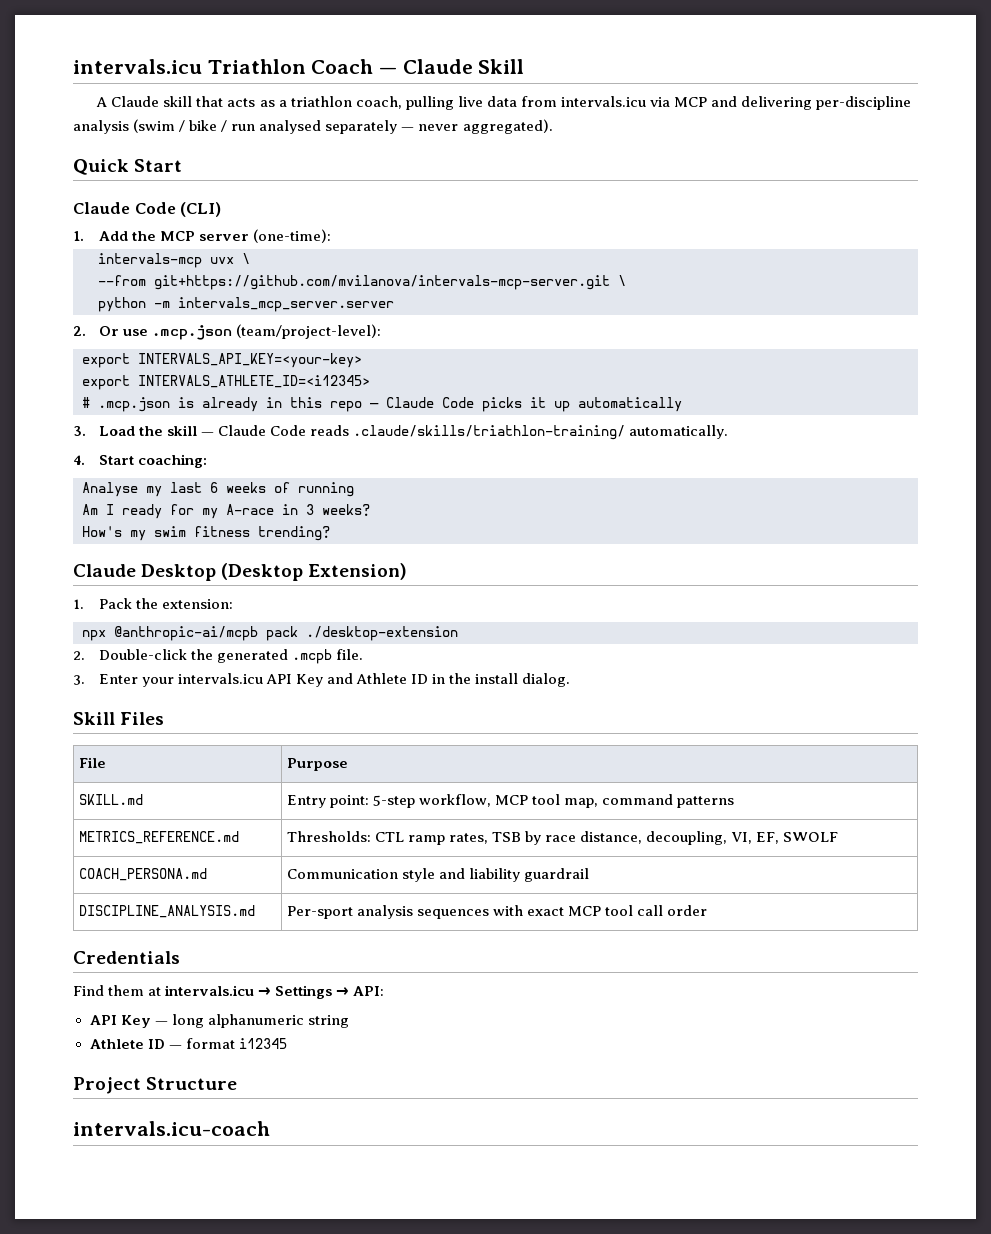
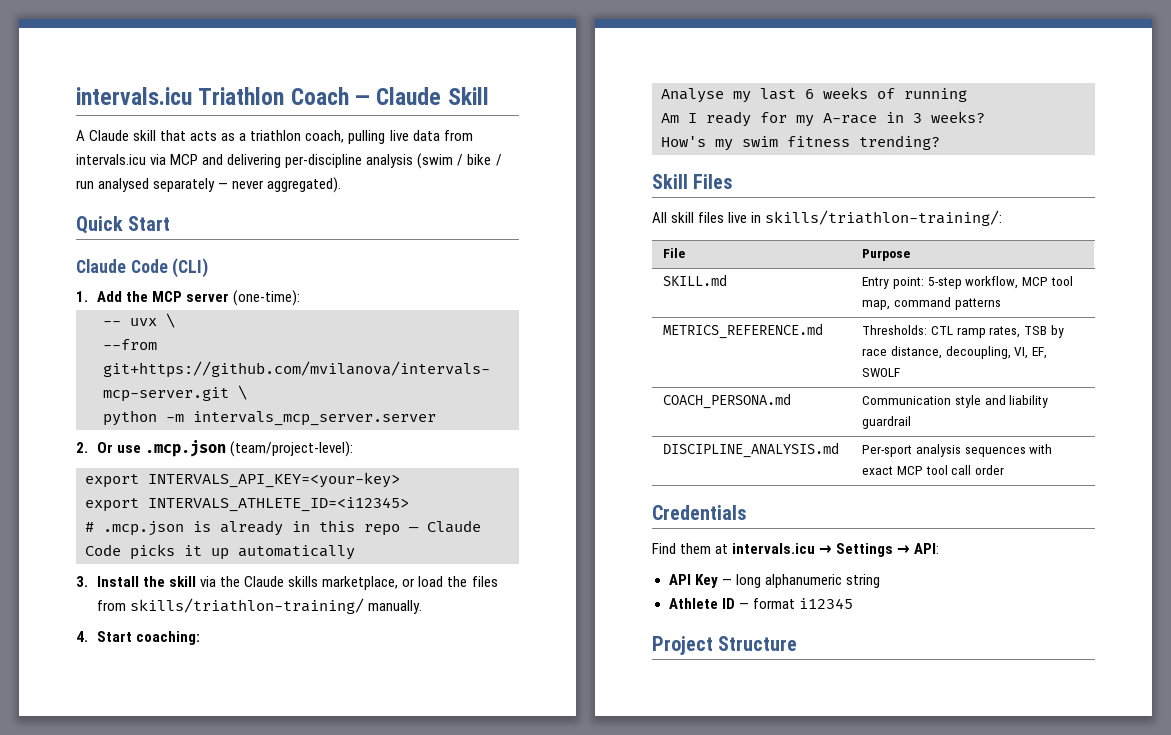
[98,253,202,268] intervals-mcp -> [103,321,121,326] --
[98,426,135,436] Load -> [96,576,139,587] Install
[200,425,729,440] — Claude Code reads .claude/skills/triathlon-training/ automatically. -> [200,576,498,590] [96,598,423,614] via the Claude skills marketplace, or load the files from skills/triathlon-training/ manually.
[73,563,408,581] [73,598,233,609] [82,626,458,641] [73,649,363,664] [73,673,571,687] [73,712,165,725] Claude Desktop (Desktop Extension) // 1. Pack the extension: // npx @anthropic-ai/mcpb pack ./desktop-extension // 2. Double-click the generated .mcpb file. // 3. Enter your intervals.icu API Key and Athlete ID in the install dialog. // Skill Files -> [652,174,734,189] [652,210,1003,226] Skill Files // All skill files live in skills/triathlon-training/:
[73,1121,270,1136] // intervals.icu-coach -> (798, 643) none

